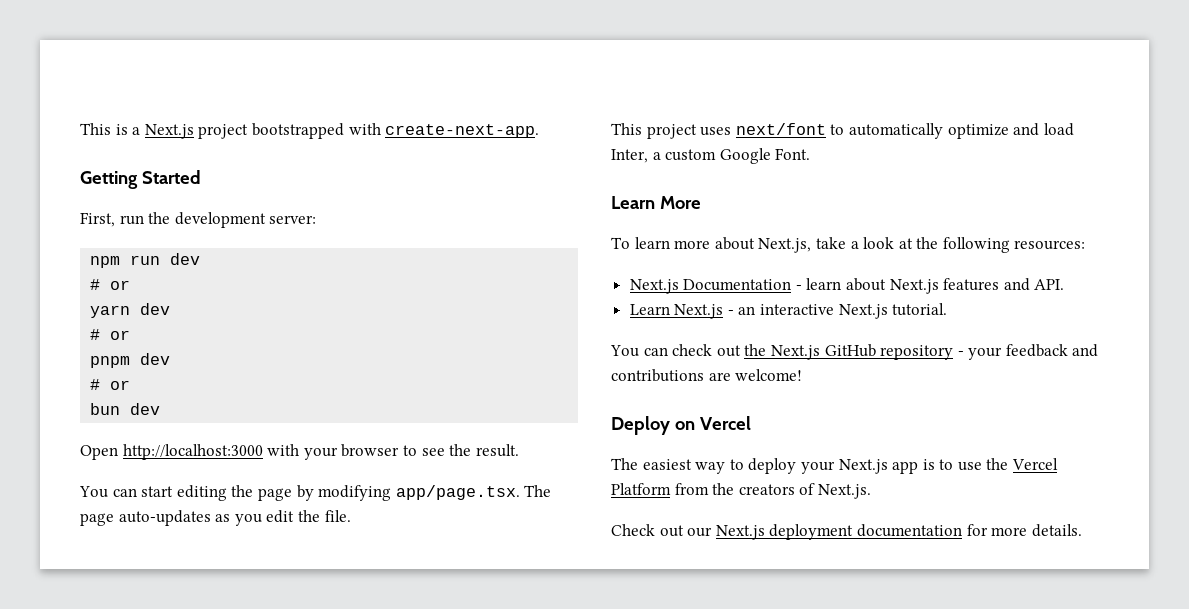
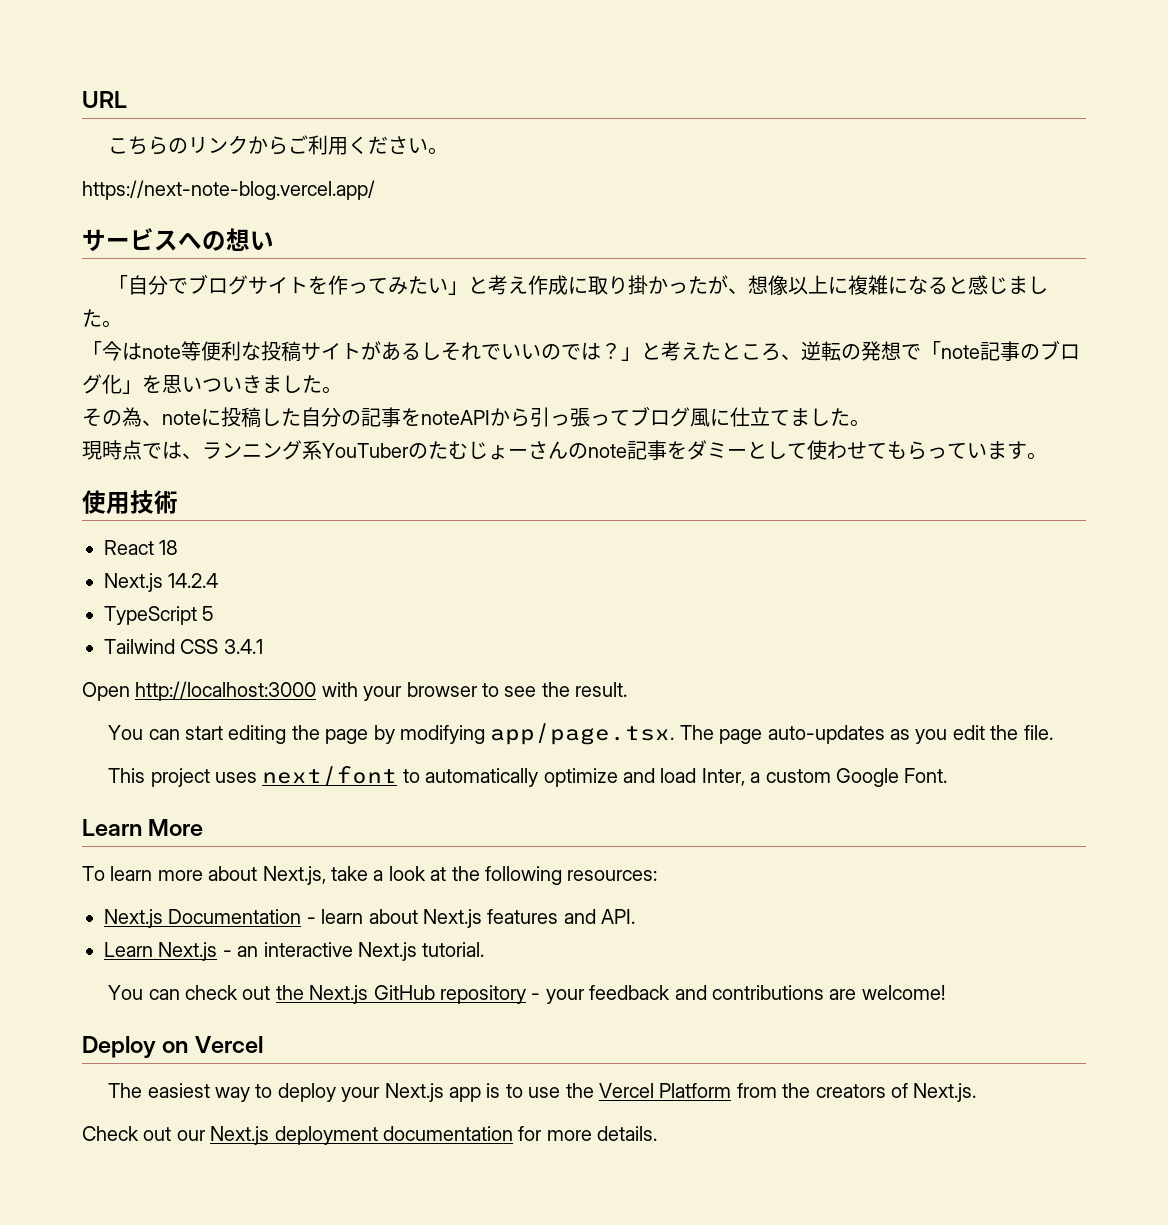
[80,123,540,139] [80,170,201,189] [80,212,317,228] [90,253,201,268] [90,279,131,290] [90,303,171,318] [90,329,131,340] [90,353,171,368] [90,379,131,390] [90,403,161,415] This is a Next.js project bootstrapped with create-next-app. // Getting Started // First, run the development server: // npm run dev // # or // yarn dev // # or // pnpm dev // # or // bun dev -> [82,91,127,108] [108,135,449,155] [82,180,375,200] [82,228,274,252] [108,274,1049,295] [82,309,122,328] [82,340,1080,362] [82,374,342,394] [82,406,870,428] [82,440,1047,460] [82,490,178,514] [104,540,179,555] [104,573,219,592] [104,606,215,625] [104,639,263,654] URL // こちらのリンクからご利用ください。 // https://next-note-blog.vercel.app/ // サービスへの想い // 「自分でブログサイトを作ってみたい」と考え作成に取り掛かったが、想像以上に複雑になると感じました。 // 「今はnote等便利な投稿サイトがあるしそれでいいのでは？」と考えたところ、逆転の発想で「note記事のブログ化」を思いついきました。 // その為、noteに投稿した自分の記事をnoteAPIから引っ張ってブログ風に仕立てました。 // 現時点では、ランニング系YouTuberのたむじょーさんのnote記事をダミーとして使わせてもらっています。 // 使用技術 // React 18 // Next.js 14.2.4 // TypeScript 5 // Tailwind CSS 3.4.1

